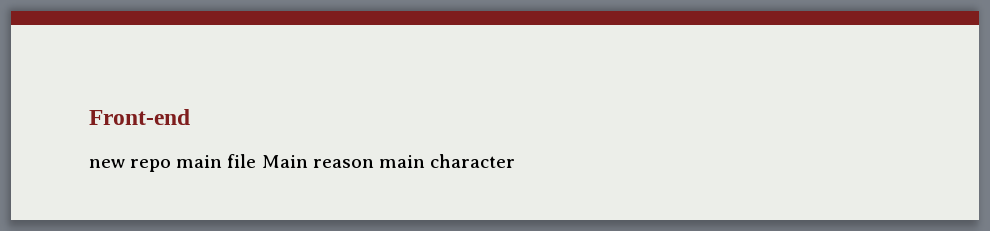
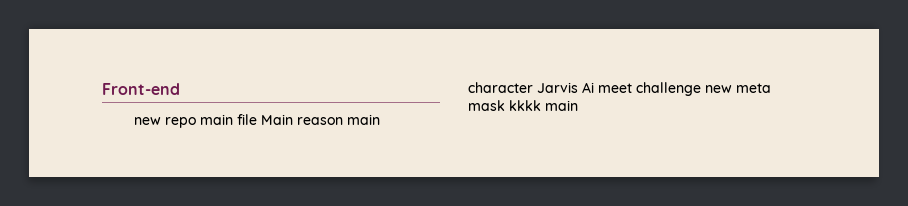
(515, 161) none -> [537,82,771,96] [468,100,578,111] Jarvis Ai meet challenge new meta mask kkkk main

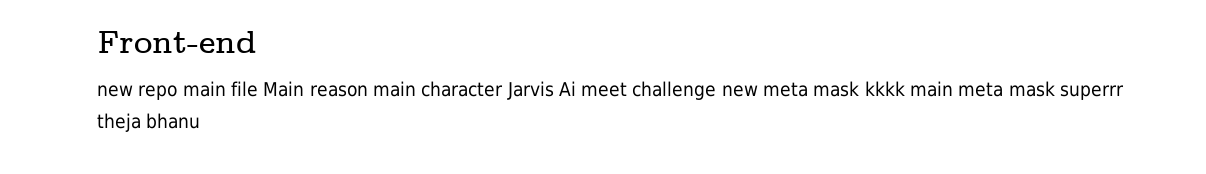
(578, 105) none -> [958,81,1124,100] [97,113,201,132] meta mask superrr theja bhanu

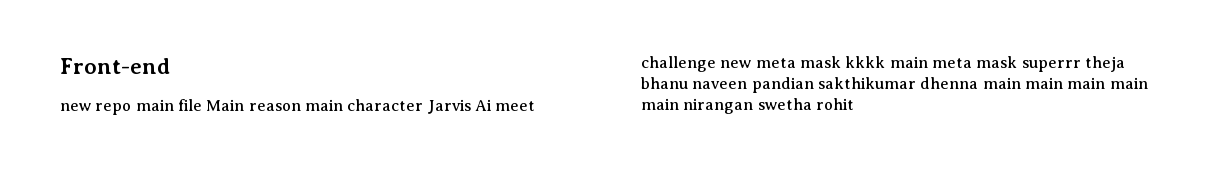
(201, 121) none -> [692,77,1148,93] [641,98,854,114] naveen pandian sakthikumar dhenna main main main main main nirangan swetha rohit

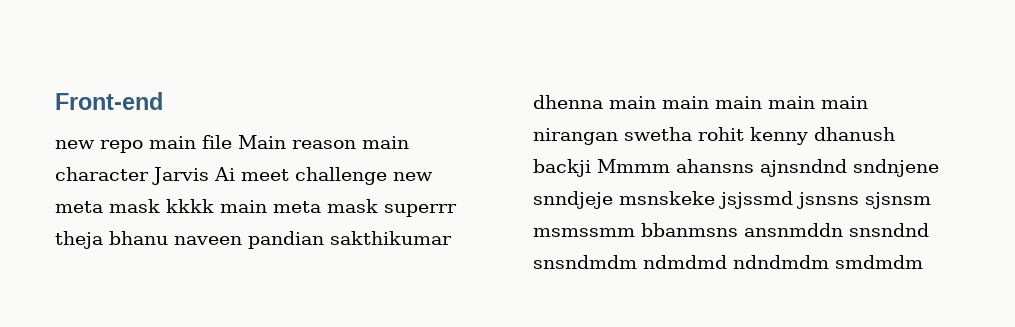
(854, 104) none -> [750,127,895,145] [533,159,939,177] [533,191,931,209] [533,223,929,237] [533,255,923,269] kenny dhanush backji Mmmm ahansns ajnsndnd sndnjene snndjeje msnskeke jsjssmd jsnsns sjsnsm msmssmm bbanmsns ansnmddn snsndnd snsndmdm ndmdmd ndndmdm smdmdm

